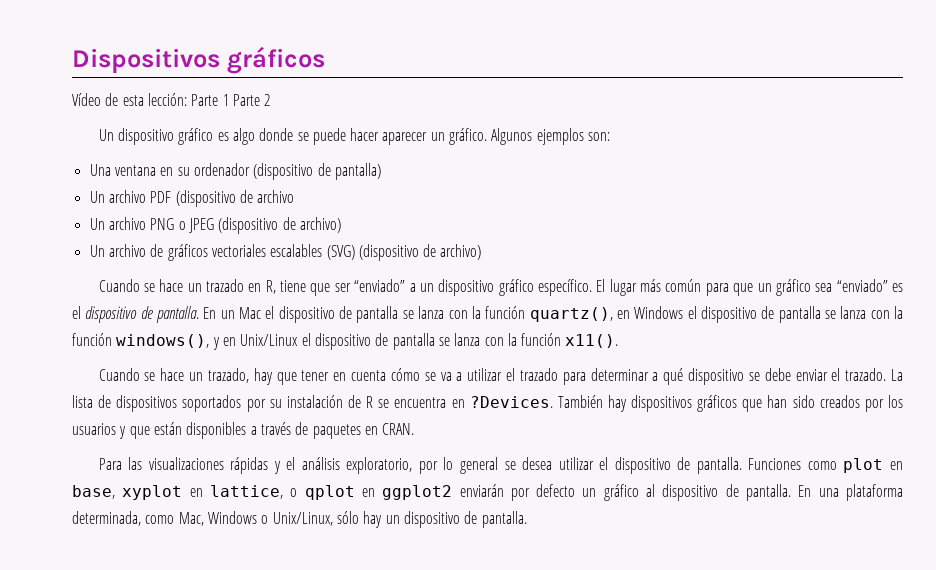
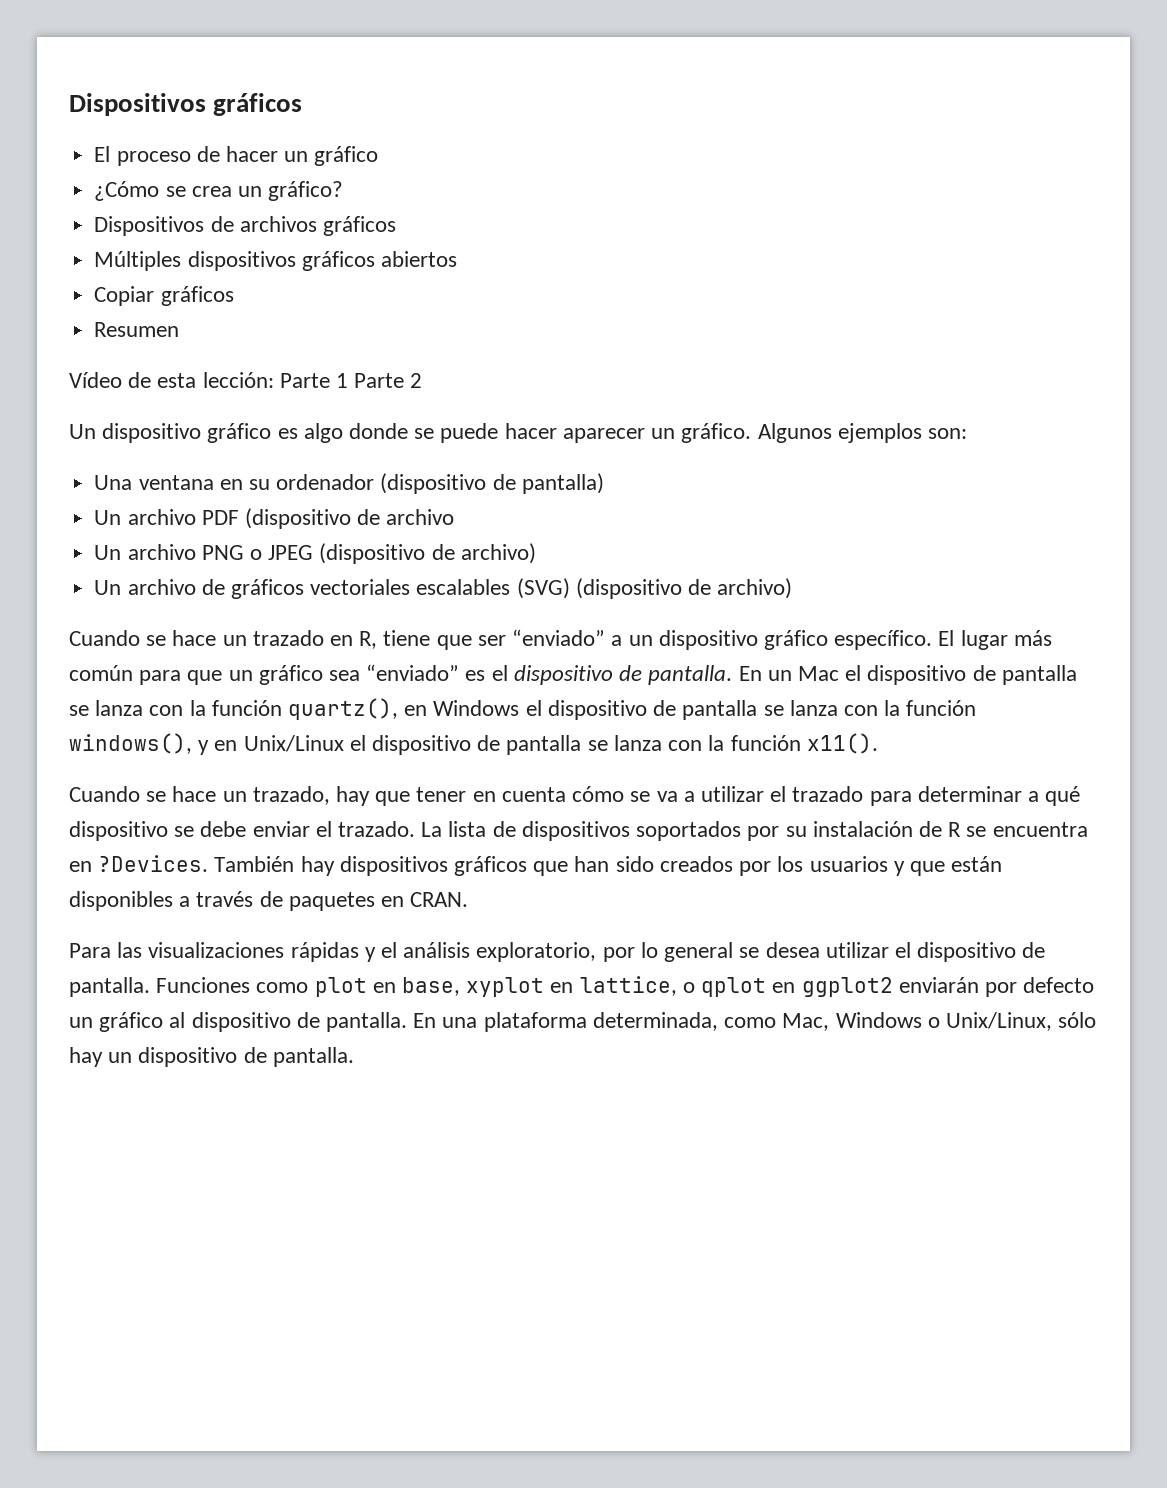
(325, 60) none -> [94,146,379,166] [94,181,344,201] [94,216,396,236] [94,251,457,271] [94,286,234,306] [94,322,180,337] // El proceso de hacer un gráfico // ¿Cómo se crea un gráfico? // Dispositivos de archivos gráficos // Múltiples dispositivos gráficos abiertos // Copiar gráficos // Resumen

